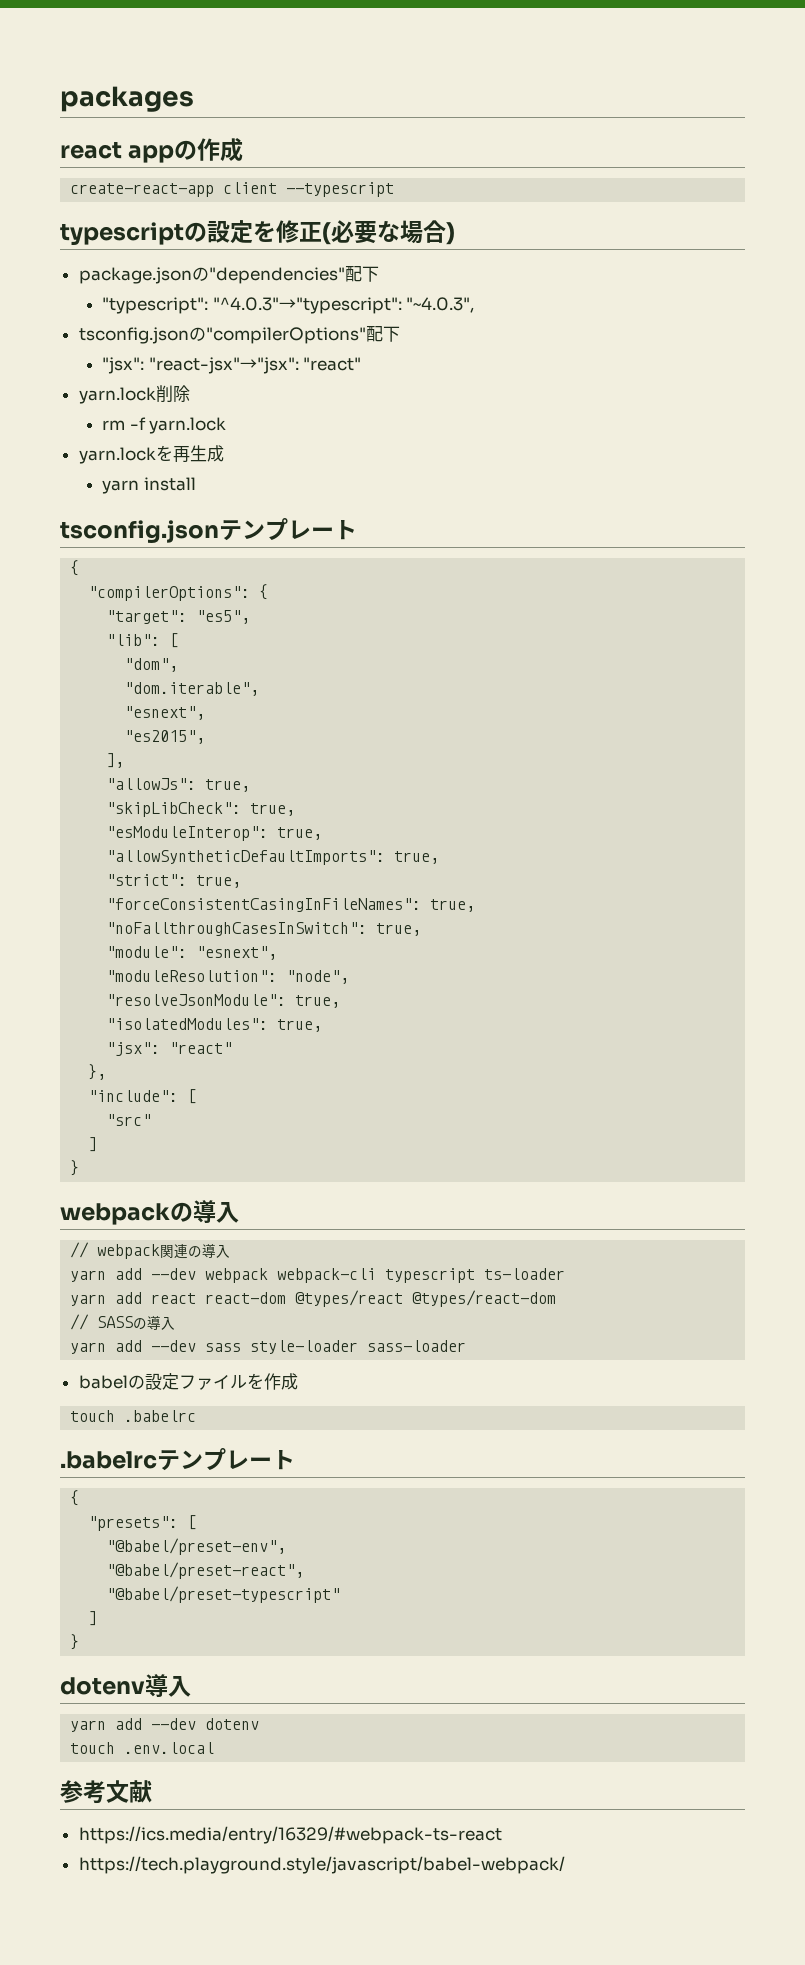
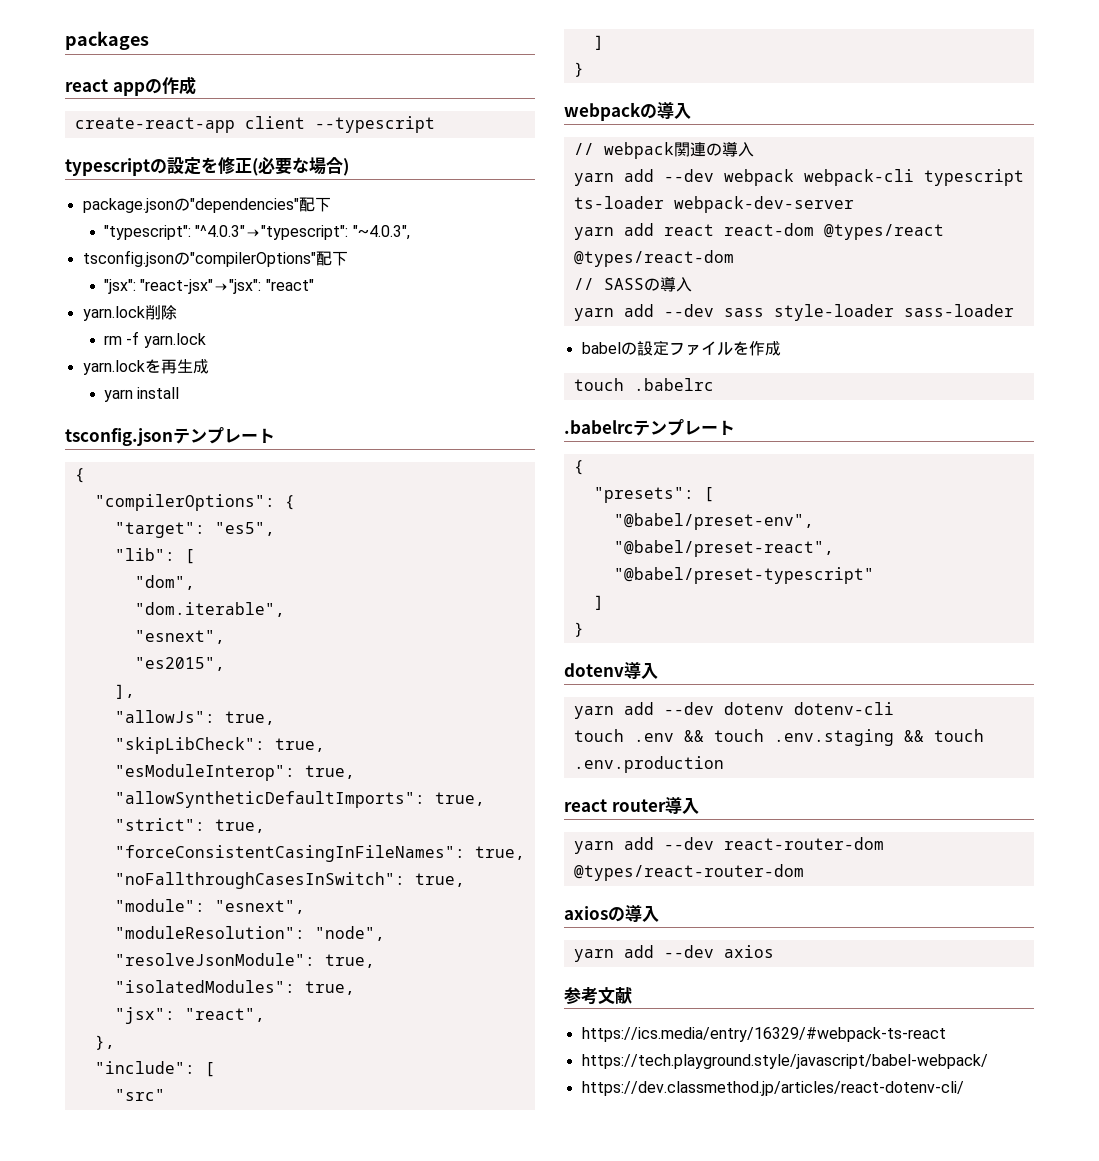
[169,1042,233,1054] "react" -> [184,1008,265,1022] "react",
(566, 1274) none -> [673,196,854,213] webpack-dev-server
[70,1742,215,1754] // touch .env.local -> [793,702,894,715] [573,729,984,746] [573,756,724,773] [564,797,699,814] [573,837,884,854] [573,864,804,881] [564,905,659,922] [573,945,774,962] dotenv-cli // touch .env && touch .env.staging && touch .env.production // react router導入 // yarn add --dev react-router-dom @types/react-router-dom // axiosの導入 // yarn add --dev axios
(565, 1865) none -> [581,1081,964,1096] // https://dev.classmethod.jp/articles/react-dotenv-cli/

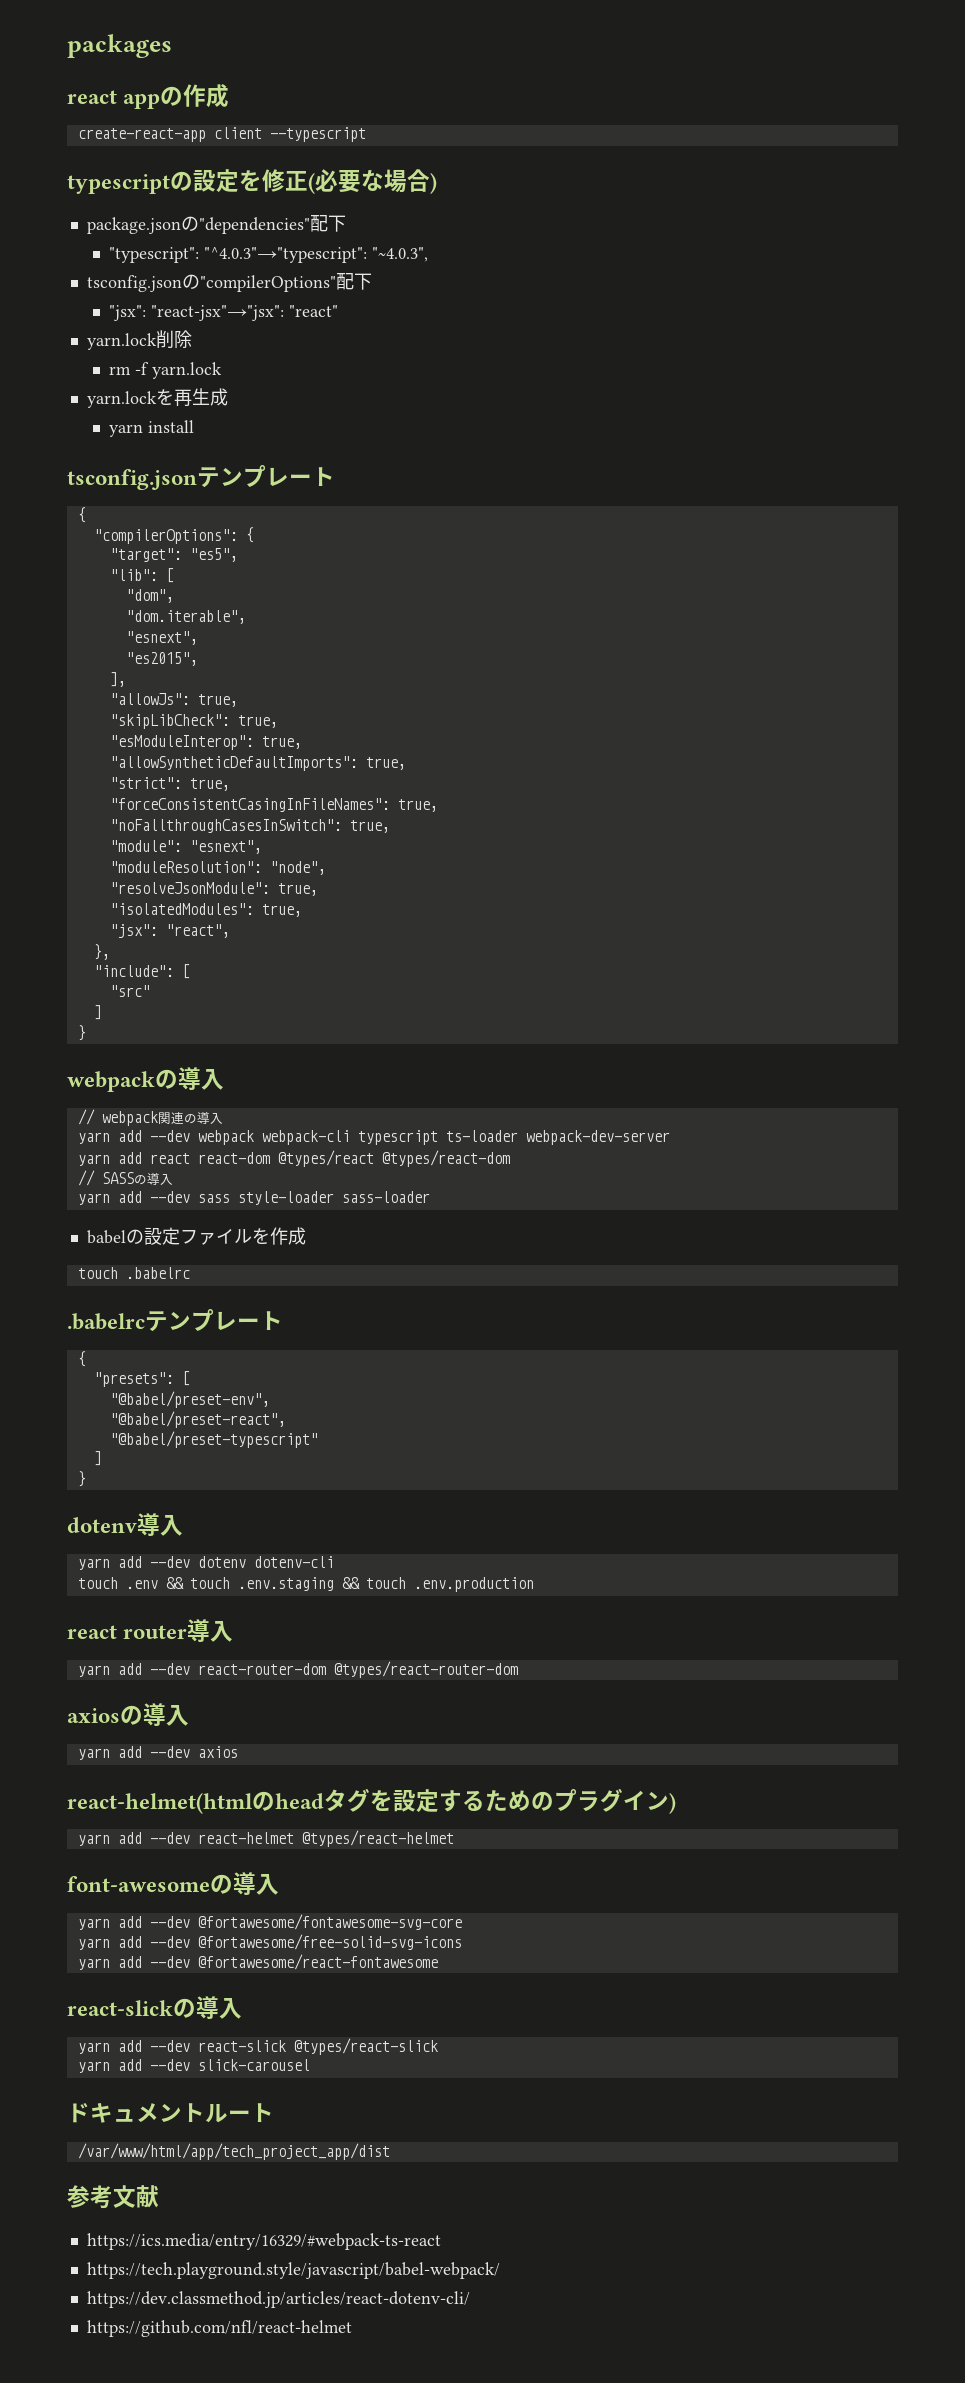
(774, 951) none -> [67,1788,676,1814] [77,1830,454,1847] [67,1872,279,1895] [77,1914,462,1930] [77,1934,462,1950] [77,1954,438,1970] [67,1996,242,2019] [77,2038,438,2055] [77,2059,310,2073] [67,2103,274,2123] [77,2143,390,2160] // react-helmet(htmlのheadタグを設定するためのプラグイン) // yarn add --dev react-helmet @types/react-helmet // font-awesomeの導入 // yarn add --dev @fortawesome/fontawesome-svg-core // yarn add --dev @fortawesome/free-solid-svg-icons // yarn add --dev @fortawesome/react-fontawesome // react-slickの導入 // yarn add --dev react-slick @types/react-slick // yarn add --dev slick-carousel // ドキュメントルート // /var/www/html/app/tech_project_app/dist
(964, 1088) none -> [86,2320,352,2337] // https://github.com/nfl/react-helmet

